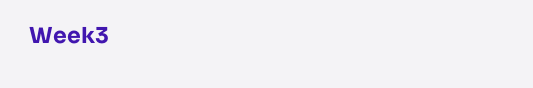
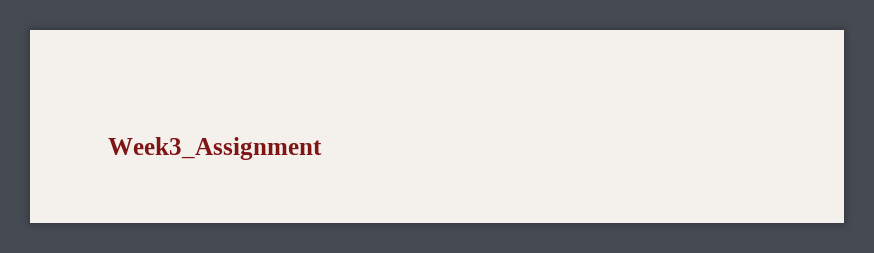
[29,26,109,44] Week3 -> [108,137,322,160] Week3_Assignment

